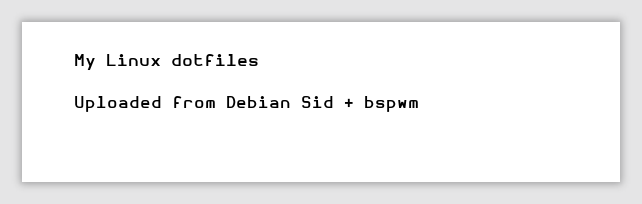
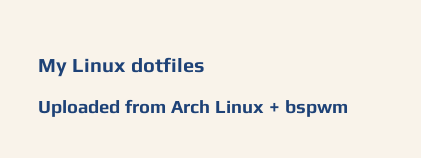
[226,96,334,108] Debian Sid -> [170,100,264,114] Arch Linux

